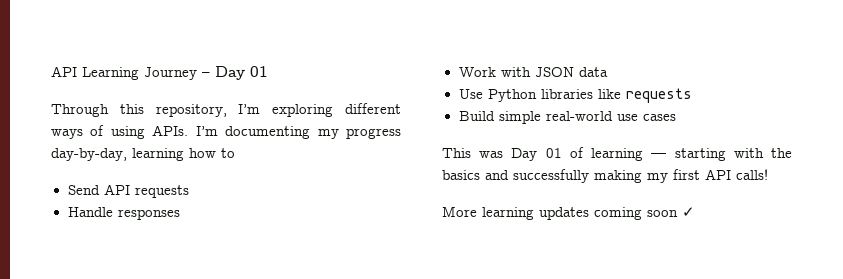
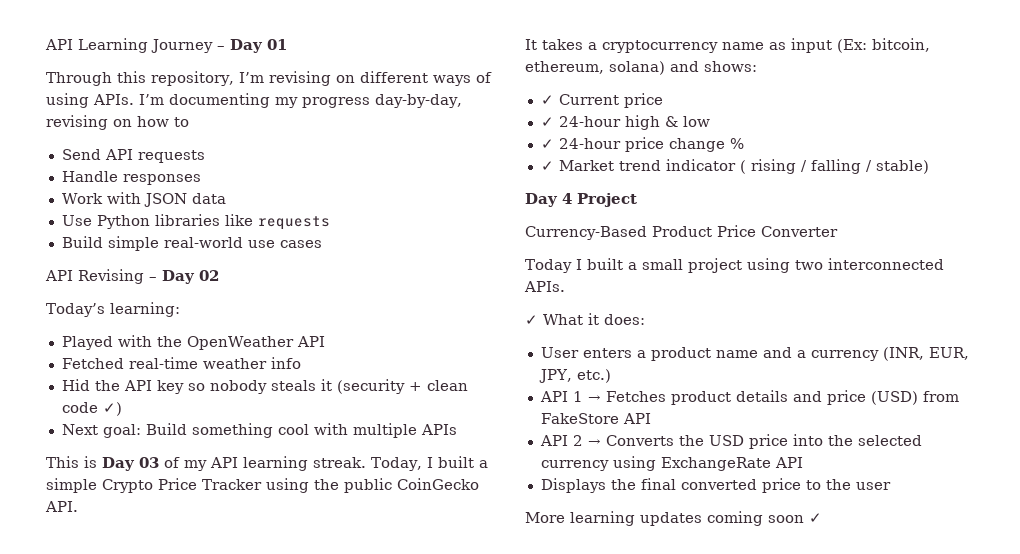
[272,104,334,117] exploring -> [268,71,355,86] revising on
[132,148,184,161] learning -> [46,115,132,130] revising on
[442,147,792,161] [442,169,768,183] This was Day 01 of learning — starting with the basics and successfully making my first API calls! -> [45,269,219,284] [46,302,180,317] [61,335,325,350] [61,357,301,369] [61,379,468,394] [61,402,122,416] [61,423,457,438] [46,456,488,471] [46,478,479,493] [45,501,78,512] [525,38,930,53] [525,61,757,75] [540,93,663,108] [540,115,710,130] [540,137,744,152] [540,159,929,174] [525,193,637,207] [525,225,838,240] [525,258,944,273] [524,281,565,292] [525,313,645,325] [540,347,969,361] [538,369,611,383] [539,390,959,405] [540,413,651,424] [539,434,922,449] [540,456,803,471] [540,478,891,493] API Revising – Day 02 // Today’s learning: // Played with the OpenWeather API // Fetched real-time weather info // Hid the API key so nobody steals it (security + clean code ✓) // Next goal: Build something cool with multiple APIs // This is Day 03 of my API learning streak. Today, I built a simple Crypto Price Tracker using the public CoinGecko API. // It takes a cryptocurrency name as input (Ex: bitcoin, ethereum, solana) and shows: // ✓ Current price // ✓ 24-hour high & low // ✓ 24-hour price change % // ✓ Market trend indicator ( rising / falling / stable) // Day 4 Project // Currency-Based Product Price Converter // Today I built a small project using two interconnected APIs. // ✓ What it does: // User enters a product name and a currency (INR, EUR, JPY, etc.) // API 1 → Fetches product details and price (USD) from FakeStore API // API 2 → Converts the USD price into the selected currency using ExchangeRate API // Displays the final converted price to the user

